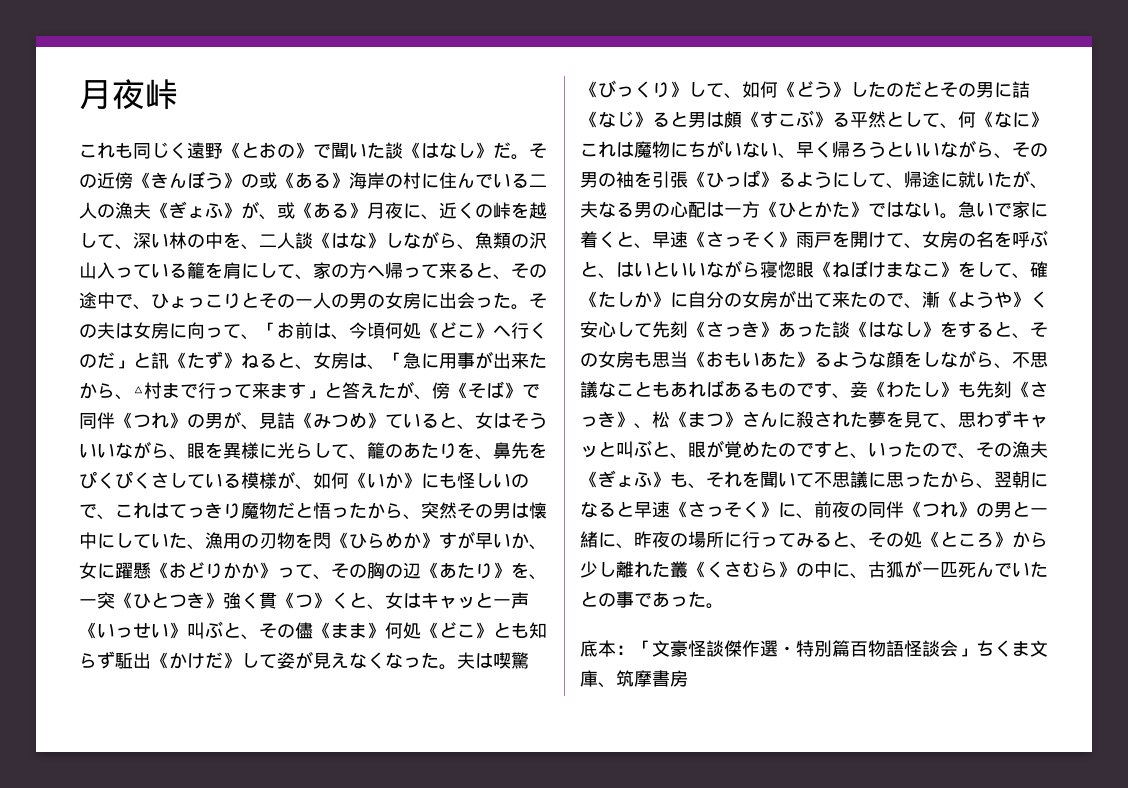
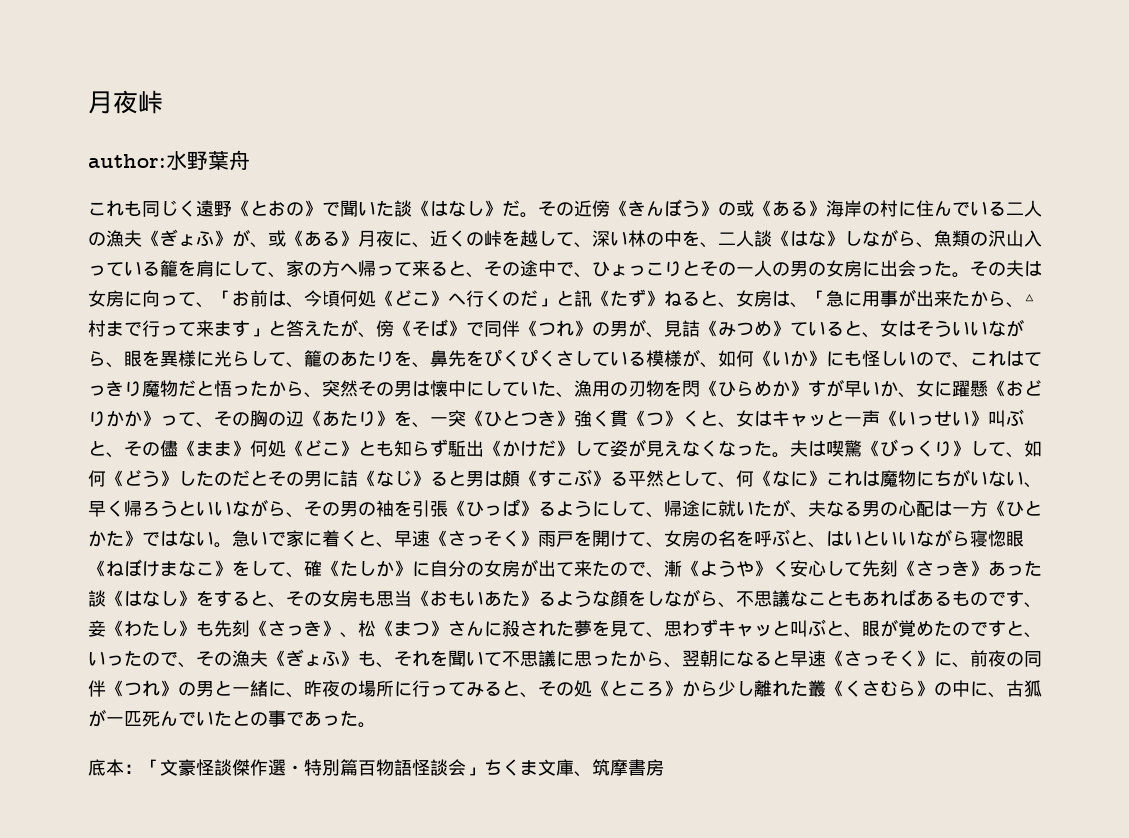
(178, 94) none -> [88,150,250,171] // author:水野葉舟

